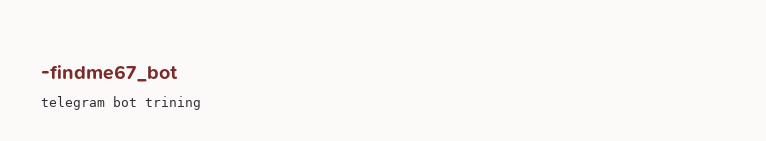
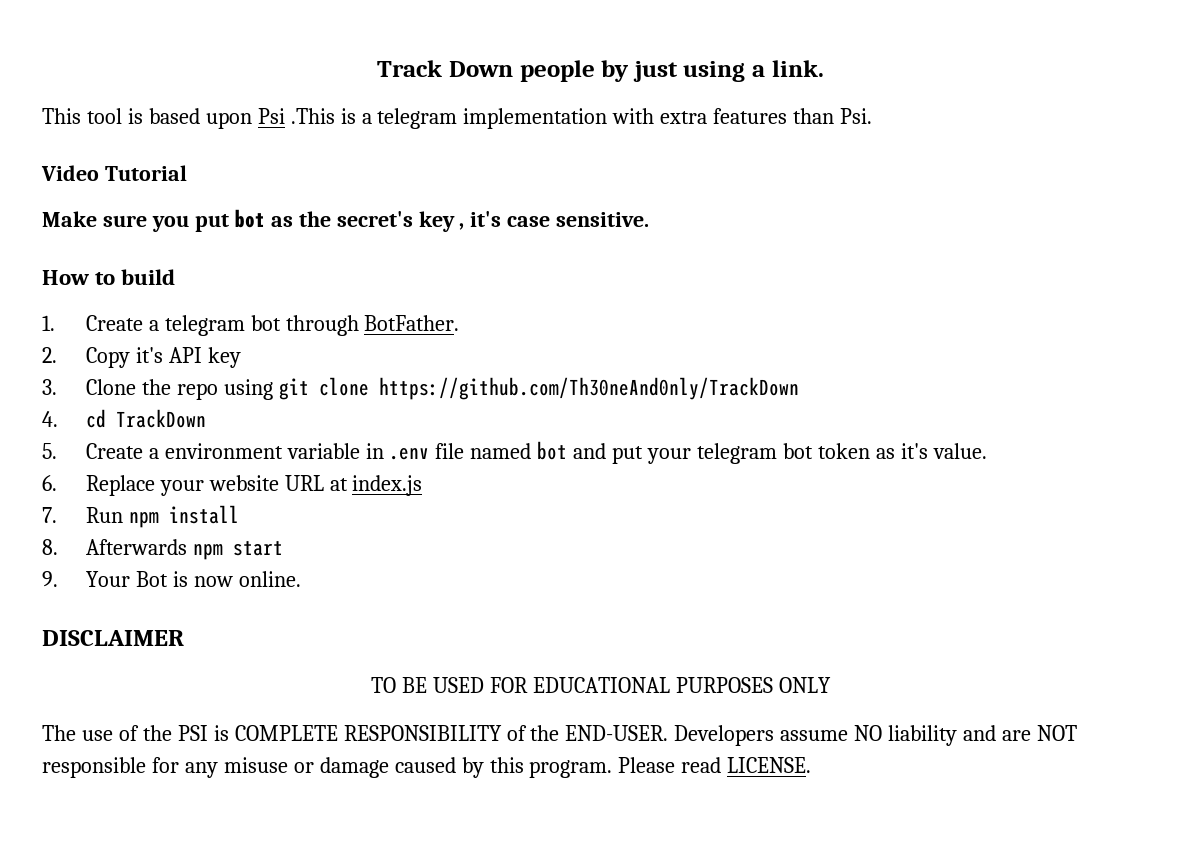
[41,65,178,82] [41,96,201,110] -findme67_bot // telegram bot trining -> [377,60,824,82] [42,108,873,129] [41,165,187,181] [42,209,650,232] [42,269,176,285] [42,315,460,336] [42,347,241,368] [42,377,799,400] [42,409,206,428] [42,441,987,464] [42,475,423,496] [42,505,239,528] [42,539,283,560] [42,571,301,587] [42,630,184,646] [371,677,831,693] [42,725,1077,746] [42,757,812,778] Track Down people by just using a link. // This tool is based upon Psi .This is a telegram implementation with extra features than Psi. // Video Tutorial // Make sure you put bot as the secret's key , it's case sensitive. // How to build // 1. Create a telegram bot through BotFather. // 2. Copy it's API key // 3. Clone the repo using git clone https://github.com/Th30neAnd0nly/TrackDown // 4. cd TrackDown // 5. Create a environment variable in .env file named bot and put your telegram bot token as it's value. // 6. Replace your website URL at index.js // 7. Run npm install // 8. Afterwards npm start // 9. Your Bot is now online. // DISCLAIMER // TO BE USED FOR EDUCATIONAL PURPOSES ONLY // The use of the PSI is COMPLETE RESPONSIBILITY of the END-USER. Developers assume NO liability and are NOT responsible for any misuse or damage caused by this program. Please read LICENSE.

